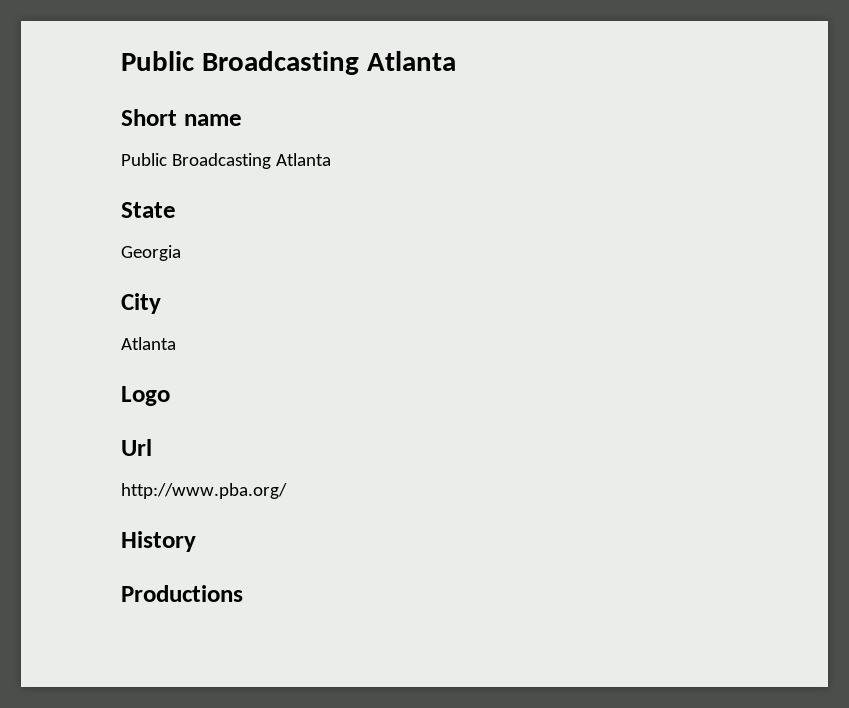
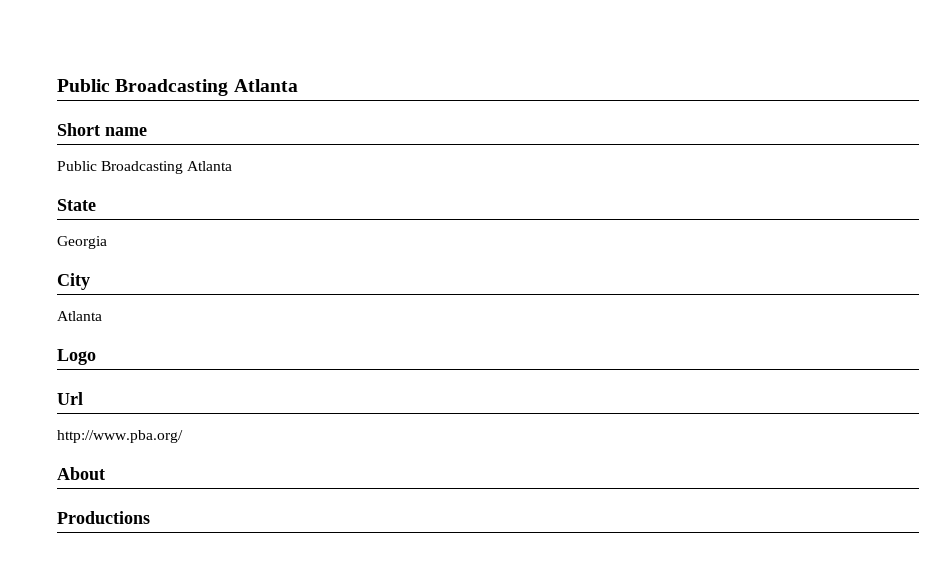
[121,531,196,552] History -> [57,467,105,480] About

